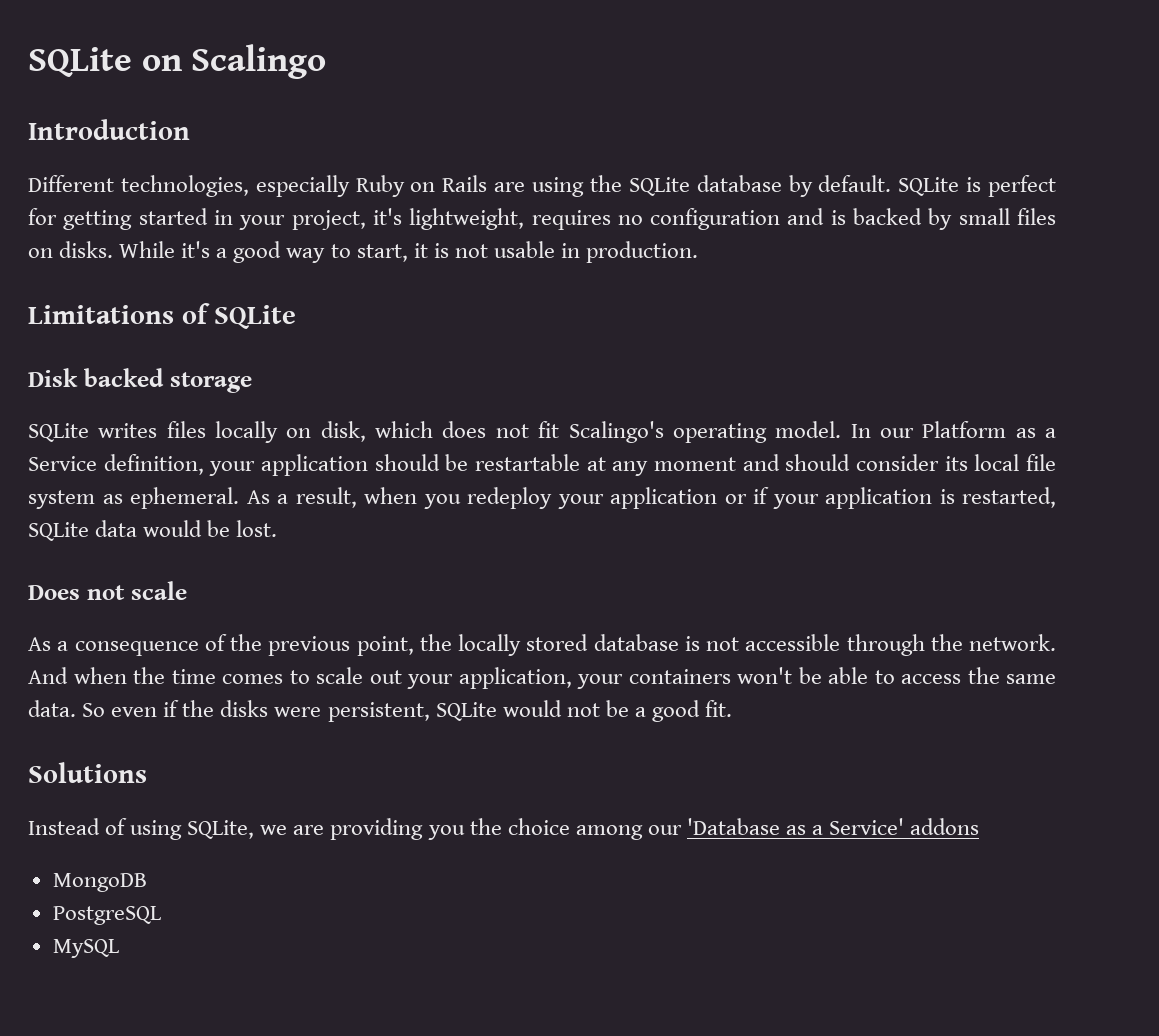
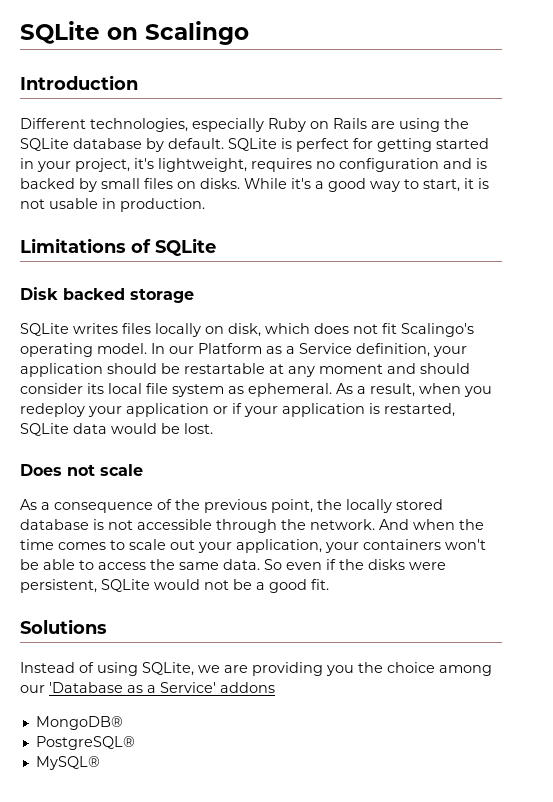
[52,873,147,892] [52,906,161,925] [52,939,119,958] MongoDB // PostgreSQL // MySQL -> [35,716,123,730] [35,736,135,750] [35,756,100,770] MongoDB® // PostgreSQL® // MySQL®

